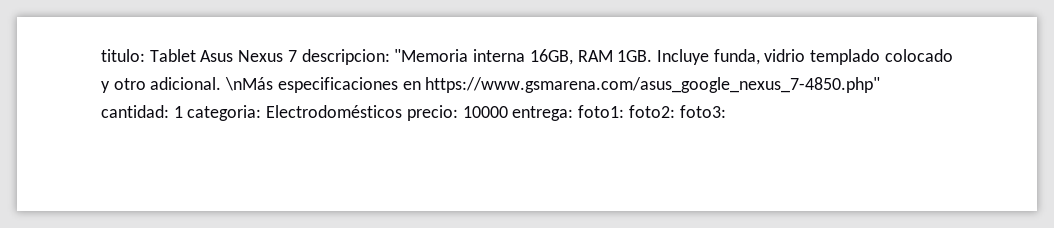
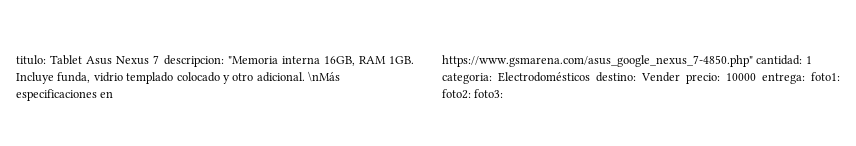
(403, 111) none -> [596,72,680,82] destino: Vender

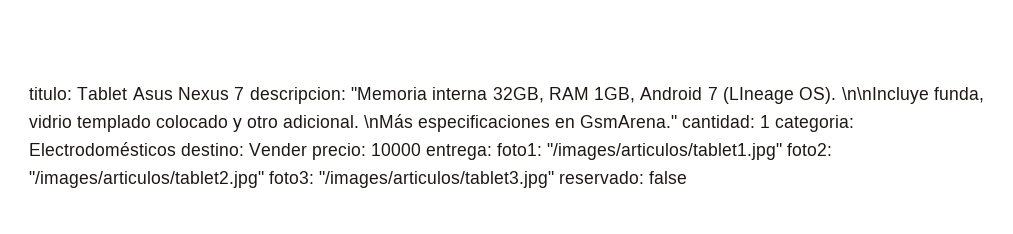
[323,56,415,66] [16,72,54,84] 16GB, RAM 1GB. Incluye -> [492,87,929,104] 32GB, RAM 1GB, Android 7 (LIneage OS). \n\nIncluye
[442,55,753,67] https://www.gsmarena.com/asus_google_nexus_7-4850.php" -> [580,115,677,128] GsmArena."
[442,89,504,99] foto2: foto3: -> [547,143,832,160] [29,171,687,188] "/images/articulos/tablet1.jpg" foto2: "/images/articulos/tablet2.jpg" foto3: "/images/articulos/tablet3.jpg" reservado: false

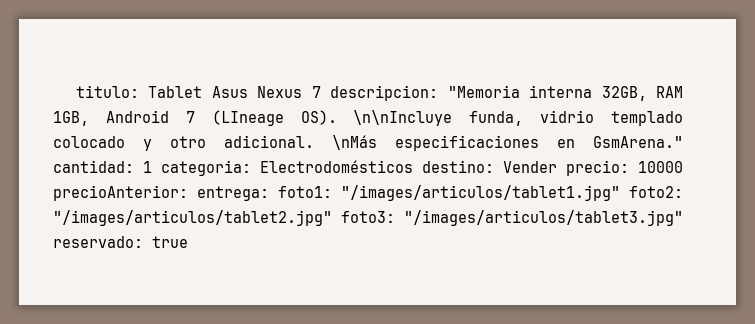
(421, 149) none -> [53,185,188,201] precioAnterior:
[649,171,687,184] false -> [152,236,188,248] true

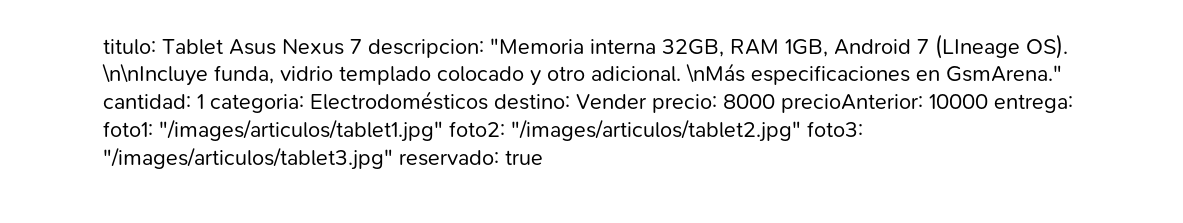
[638,161,683,173] [53,185,188,201] 10000 precioAnterior: -> [723,94,988,113] 8000 precioAnterior: 10000

